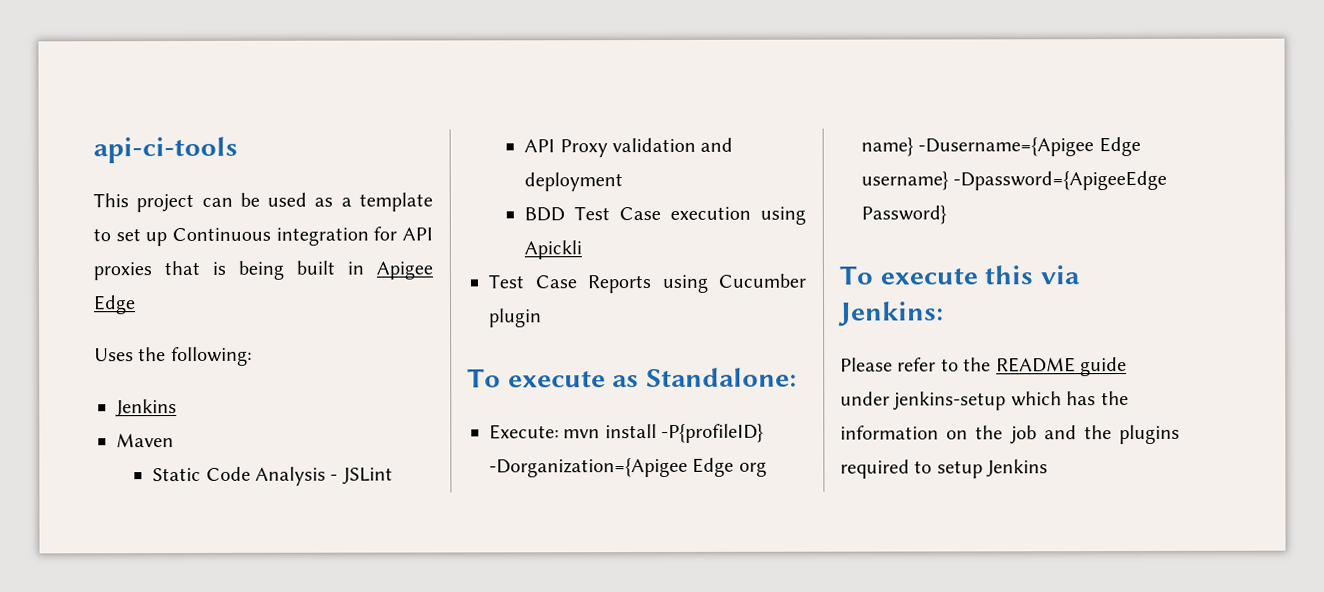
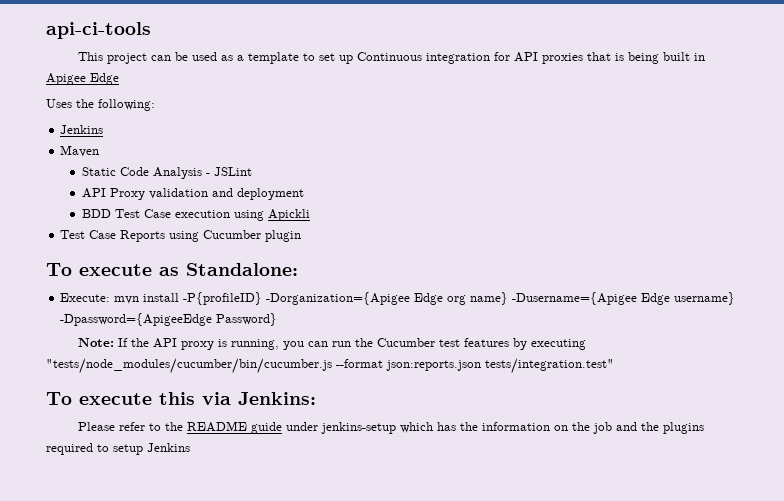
(947, 215) none -> [78,338,587,350] [46,358,614,374] // Note: If the API proxy is running, you can run the Cucumber test features by executing "tests/node_modules/cucumber/bin/cucumber.js --format json:reports.json tests/integration.test"

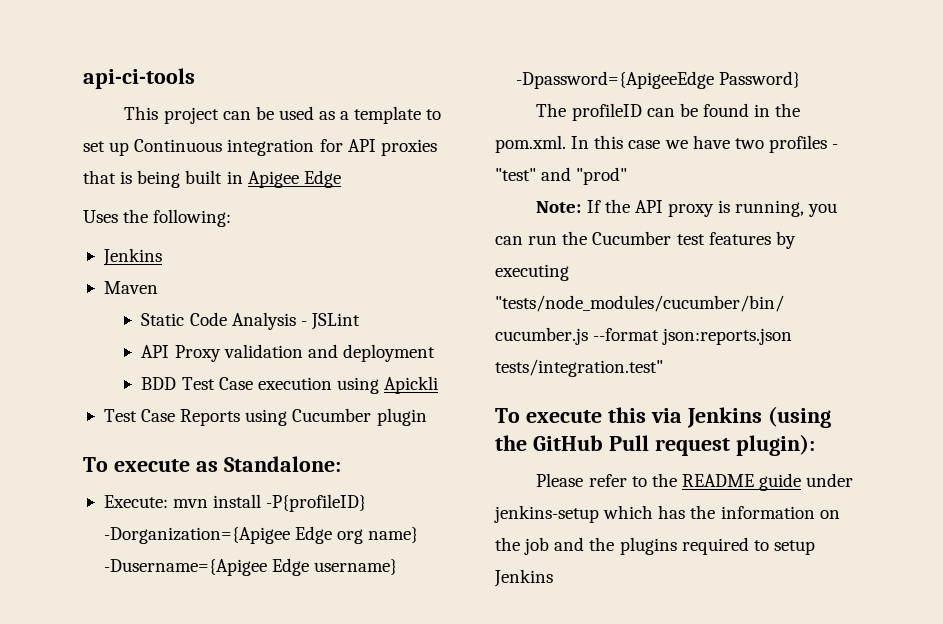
(278, 319) none -> [536,103,801,121] [495,135,839,153] [495,167,628,185] // The profileID can be found in the pom.xml. In this case we have two profiles - "test" and "prod"
[238,392,316,405] Jenkins: -> [686,406,831,428] [495,434,815,456] Jenkins (using the GitHub Pull request plugin):

